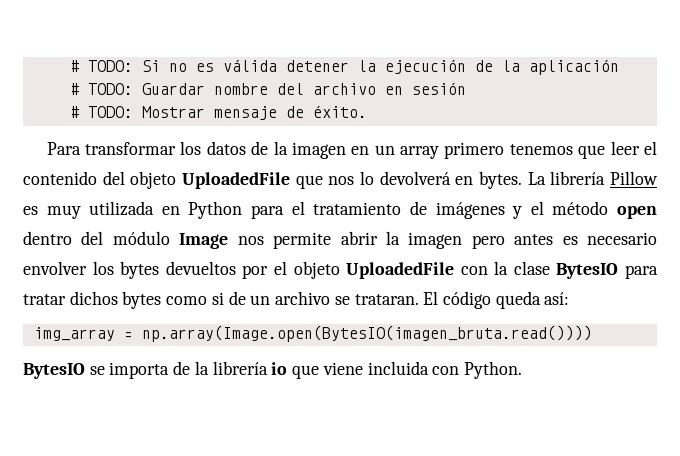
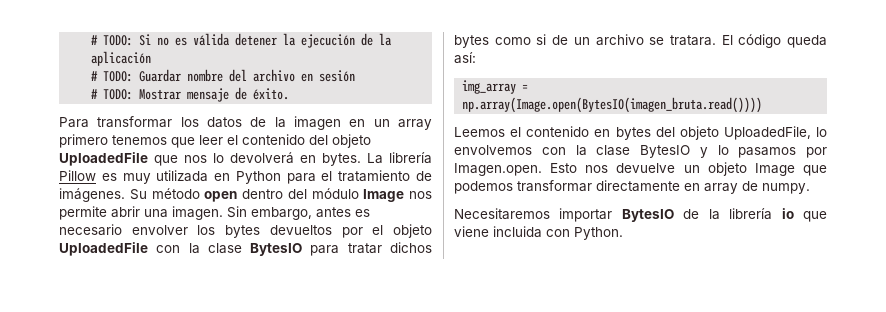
[435,201,544,219] imágenes y el -> [59,188,147,202] imágenes. Su
[385,231,505,249] la imagen pero -> [144,206,312,220] una imagen. Sin embargo,
[354,294,419,305] trataran. -> [669,35,716,46] tratara.
[23,362,170,379] BytesIO se importa -> [454,126,827,140] [454,145,827,158] [454,162,827,176] [454,180,810,194] [454,208,674,222] Leemos el contenido en bytes del objeto UploadedFile, lo envolvemos con la clase BytesIO y lo pasamos por Imagen.open. Esto nos devuelve un objeto Image que podemos transformar directamente en array de numpy. // Necesitaremos importar BytesIO

